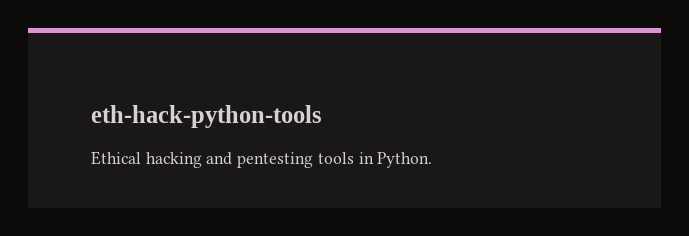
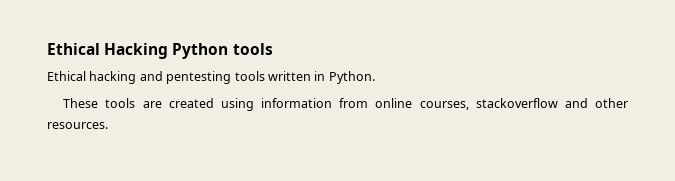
[91,105,322,128] eth-hack-python-tools -> [47,43,273,59] Ethical Hacking Python tools
(354, 158) none -> [267,71,311,81] written
(433, 160) none -> [63,98,628,111] [47,122,108,129] // These tools are created using information from online courses, stackoverflow and other resources.

